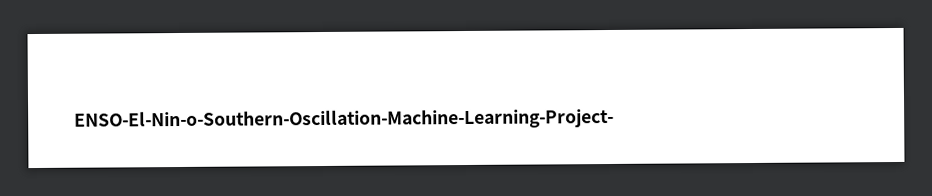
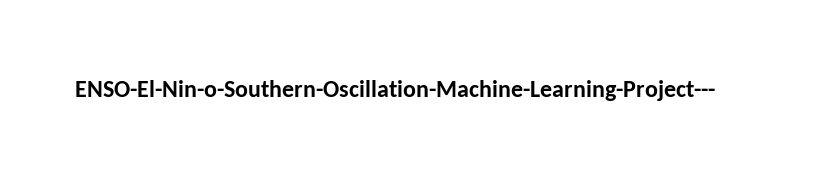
[74,107,614,131] ENSO-El-Nin-o-Southern-Oscillation-Machine-Learning-Project- -> [75,80,715,101] ENSO-El-Nin-o-Southern-Oscillation-Machine-Learning-Project---

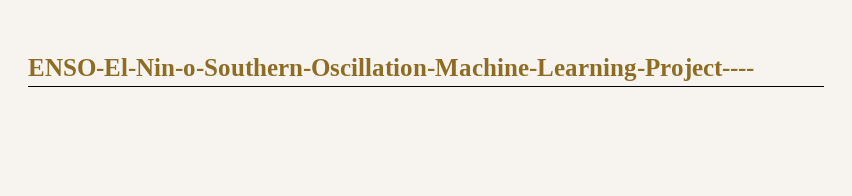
[75,80,715,101] ENSO-El-Nin-o-Southern-Oscillation-Machine-Learning-Project--- -> [28,58,754,81] ENSO-El-Nin-o-Southern-Oscillation-Machine-Learning-Project----

